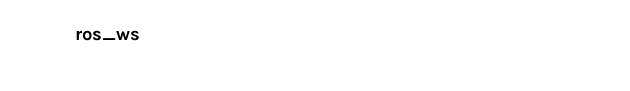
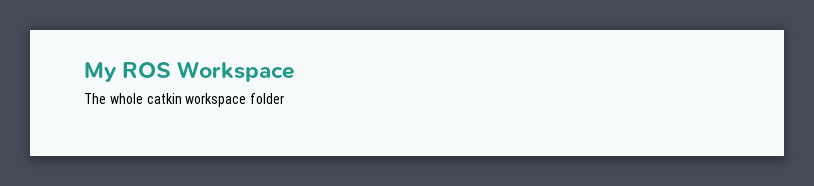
[75,30,140,41] ros_ws -> [84,61,296,82] [84,93,285,107] My ROS Workspace // The whole catkin workspace folder

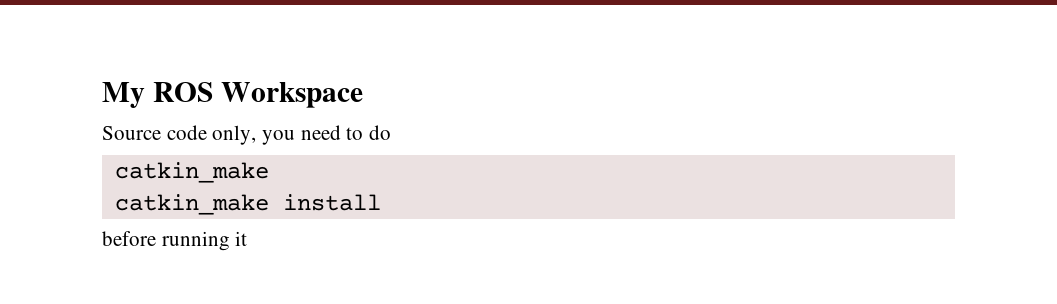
[84,93,285,107] The whole catkin workspace folder -> [102,125,392,145] [114,162,269,183] [114,194,381,215] [102,231,248,251] Source code only, you need to do // catkin_make // catkin_make install // before running it

